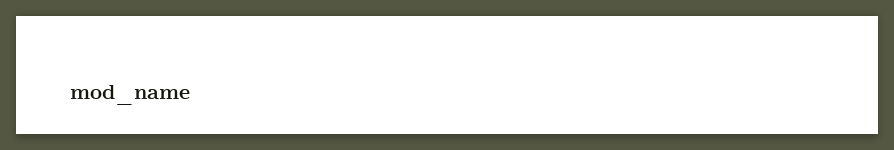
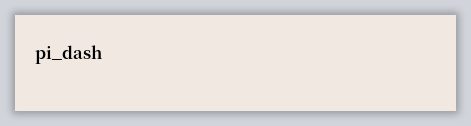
[70,85,190,105] mod_name -> [35,45,102,64] pi_dash

